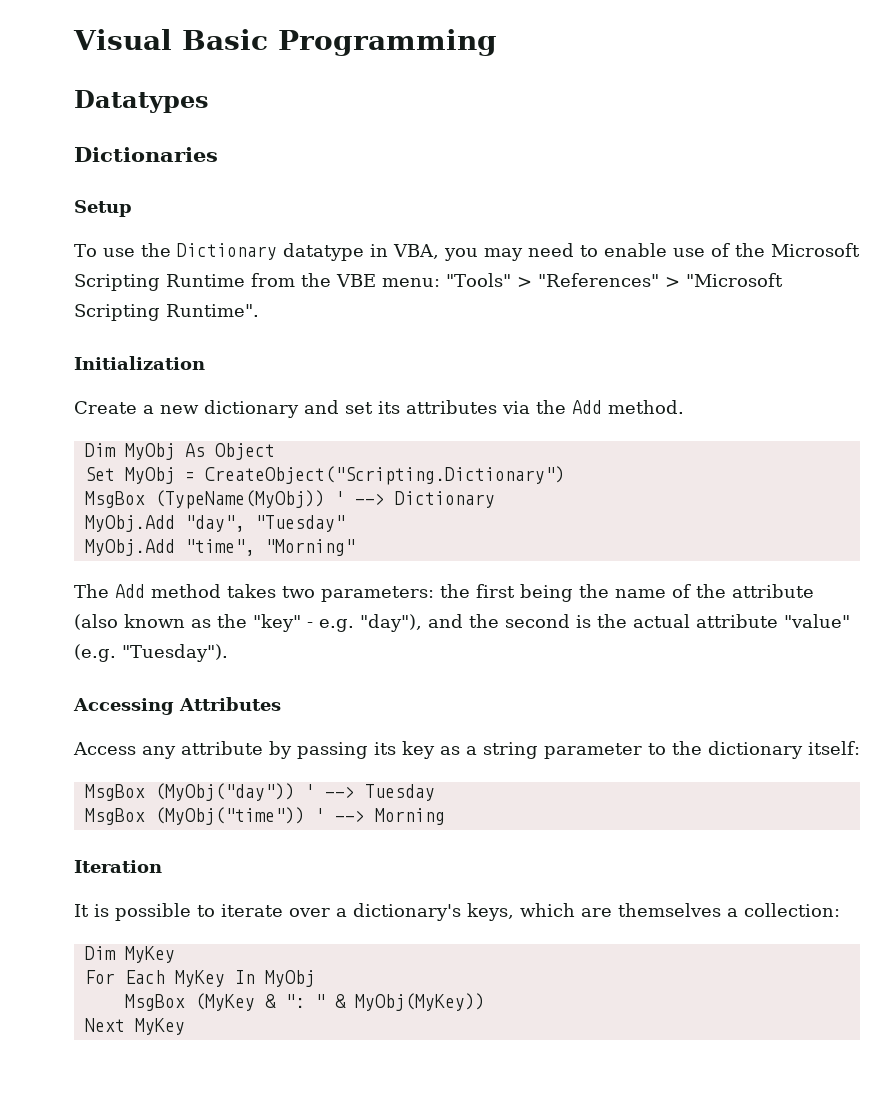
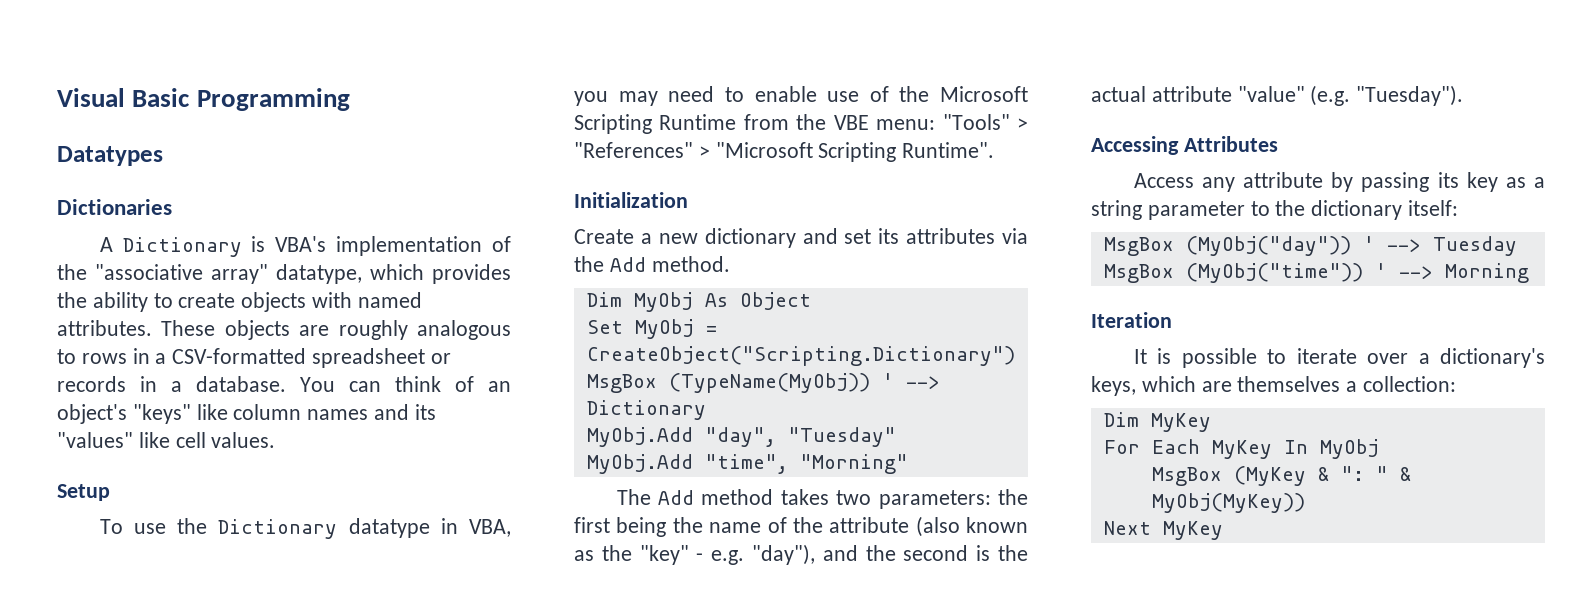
(218, 154) none -> [99,236,511,257] [57,264,511,284] [57,292,422,312] [57,320,511,340] [57,348,451,368] [57,376,511,392] [57,404,436,424] [57,432,276,448] // A Dictionary is VBA's implementation of the "associative array" datatype, which provides the ability to create objects with named attributes. These objects are roughly analogous to rows in a CSV-formatted spreadsheet or records in a database. You can think of an object's "keys" like column names and its "values" like cell values.

